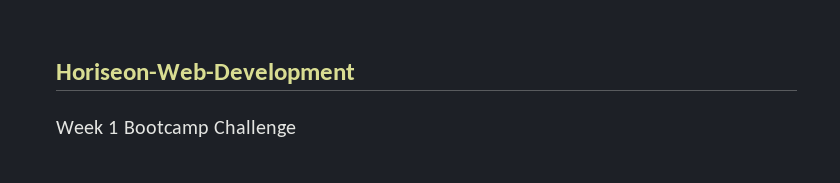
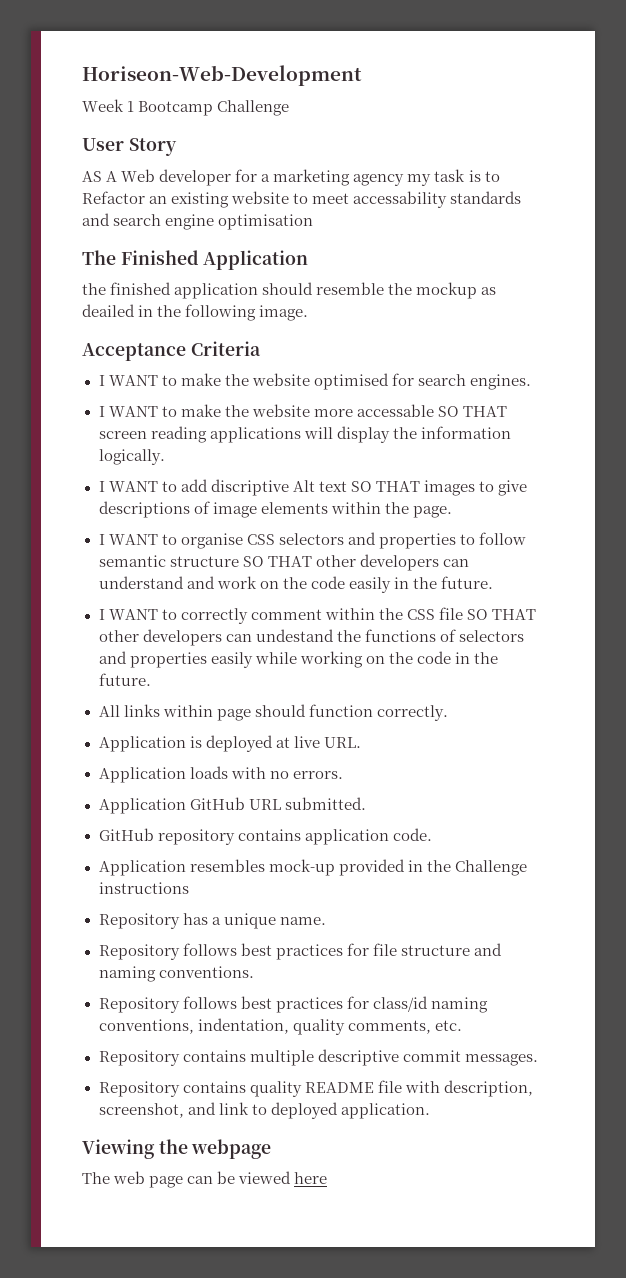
(297, 128) none -> [82,138,177,156] [82,169,500,186] [82,191,522,208] [82,213,314,230] [82,250,309,270] [82,282,497,299] [82,304,309,321] [82,341,261,361] [98,373,531,390] [98,404,507,417] [98,426,511,443] [98,449,165,465] [98,479,528,496] [98,501,452,518] [98,532,526,549] [98,554,469,571] [98,576,493,593] [98,607,536,624] [98,629,524,646] [98,651,498,668] [98,673,151,686] [98,704,448,721] [98,735,361,752] [98,766,343,783] [98,797,366,814] [98,828,432,845] [98,859,527,876] [98,882,189,894] [98,913,326,929] [98,943,502,960] [98,966,254,982] [98,996,488,1013] [98,1018,462,1035] [98,1049,538,1066] [98,1080,533,1097] [98,1102,430,1119] [82,1139,272,1159] [82,1171,328,1188] // User Story // AS A Web developer for a marketing agency my task is to Refactor an existing website to meet accessability standards and search engine optimisation // The Finished Application // the finished application should resemble the mockup as deailed in the following image. // Acceptance Criteria // I WANT to make the website optimised for search engines. // I WANT to make the website more accessable SO THAT screen reading applications will display the information logically. // I WANT to add discriptive Alt text SO THAT images to give descriptions of image elements within the page. // I WANT to organise CSS selectors and properties to follow semantic structure SO THAT other developers can understand and work on the code easily in the future. // I WANT to correctly comment within the CSS file SO THAT other developers can undestand the functions of selectors and properties easily while working on the code in the future. // All links within page should function correctly. // Application is deployed at live URL. // Application loads with no errors. // Application GitHub URL submitted. // GitHub repository contains application code. // Application resembles mock-up provided in the Challenge instructions // Repository has a unique name. // Repository follows best practices for file structure and naming conventions. // Repository follows best practices for class/id naming conventions, indentation, quality comments, etc. // Repository contains multiple descriptive commit messages. // Repository contains quality README file with description, screenshot, and link to deployed application. // Viewing the webpage // The web page can be viewed here

